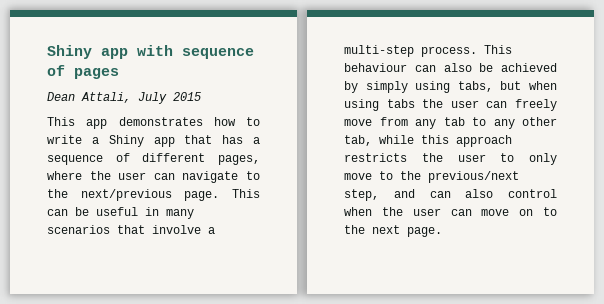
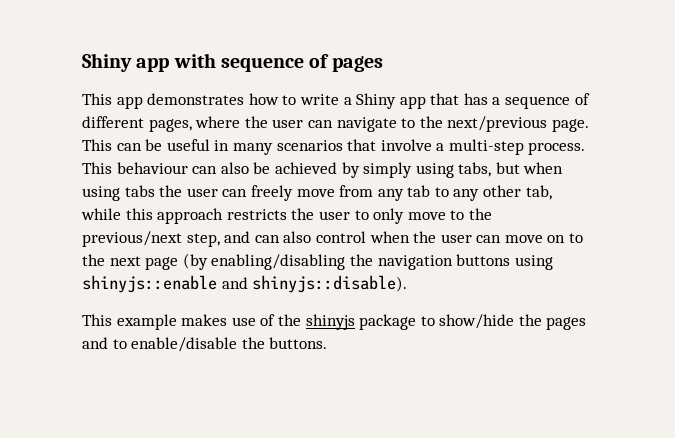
[47,92,201,104] // Dean Attali, July 2015 -> (384, 64) none
[407,227,442,237] page. -> [145,253,553,270] [82,275,408,293] [82,314,587,330] [82,337,328,352] page (by enabling/disabling the navigation buttons using shinyjs::enable and shinyjs::disable). // This example makes use of the shinyjs package to show/hide the pages and to enable/disable the buttons.

